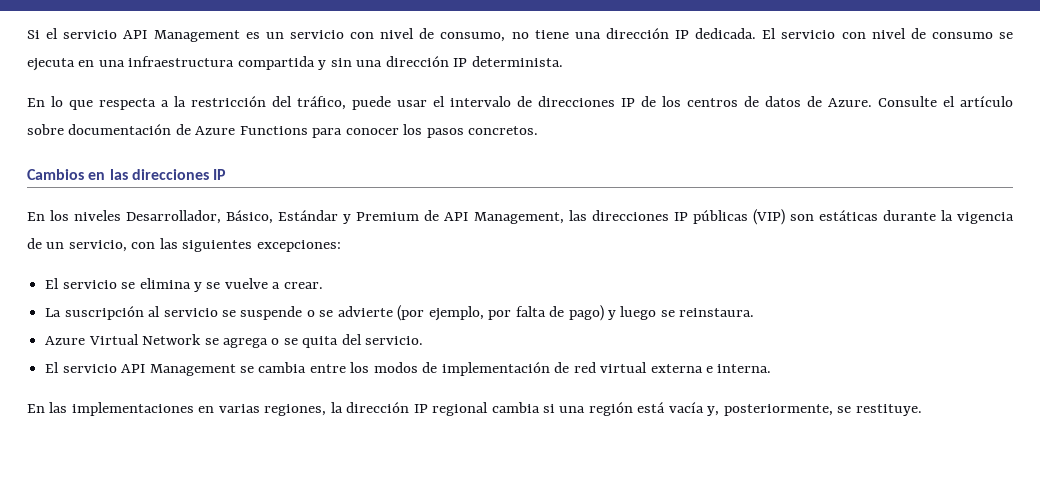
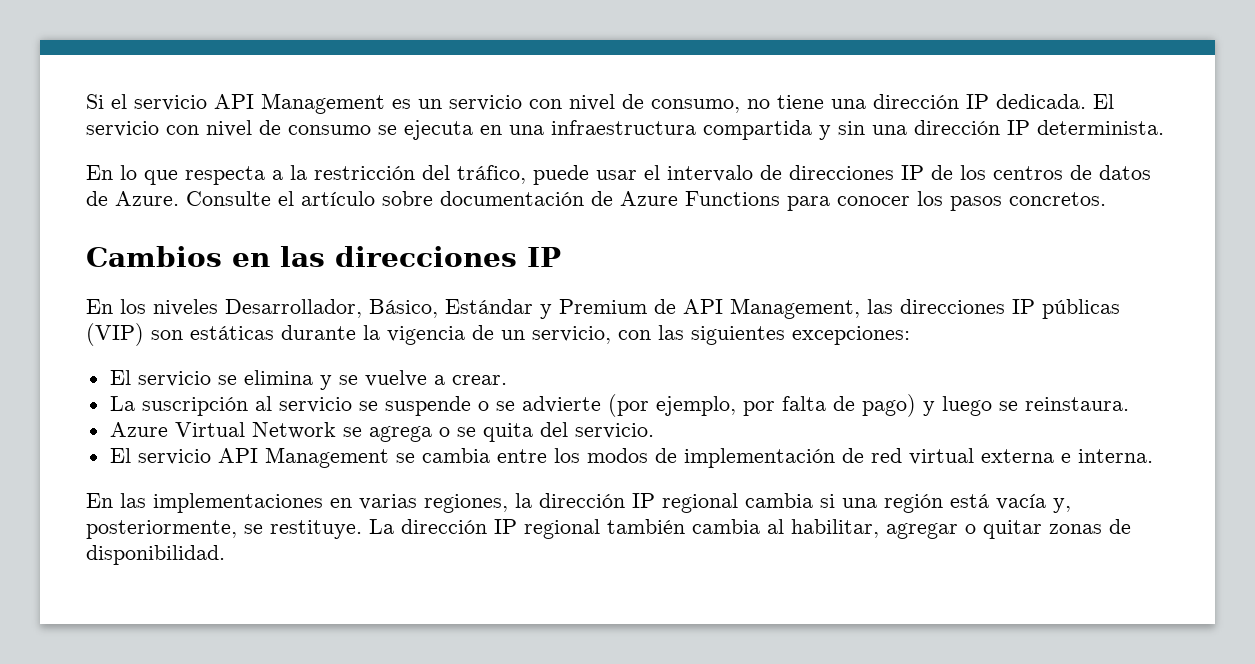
(922, 410) none -> [369,519,1131,539] [86,545,225,565] La dirección IP regional también cambia al habilitar, agregar o quitar zonas de disponibilidad.

